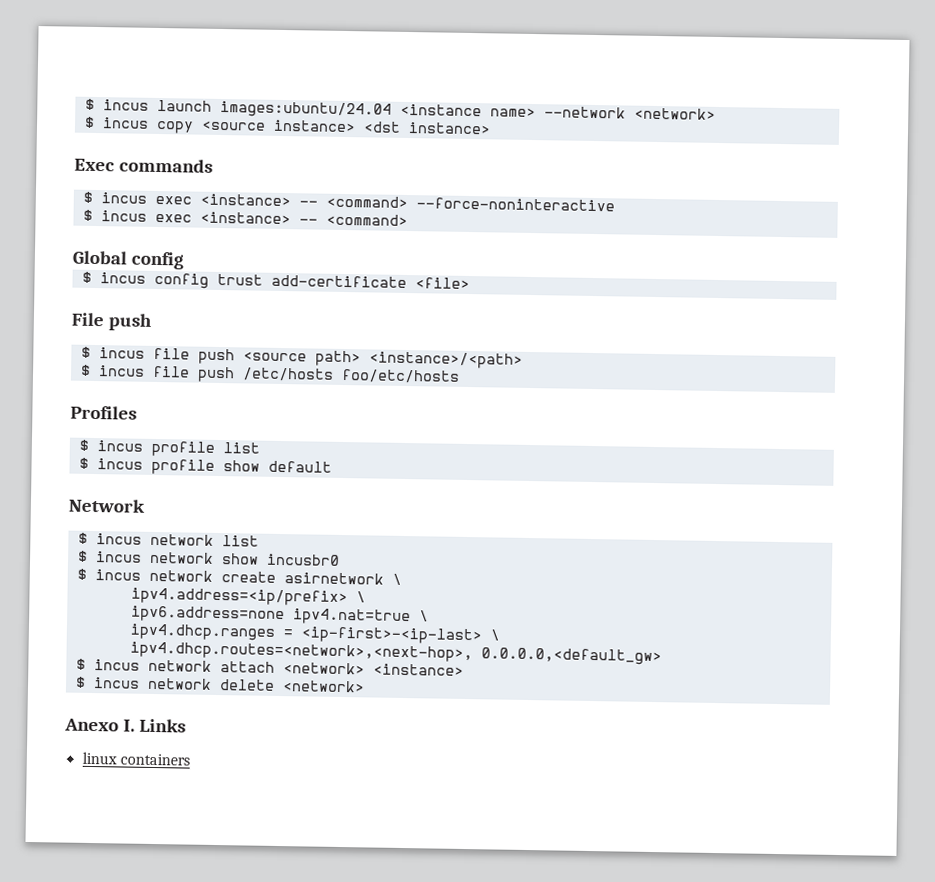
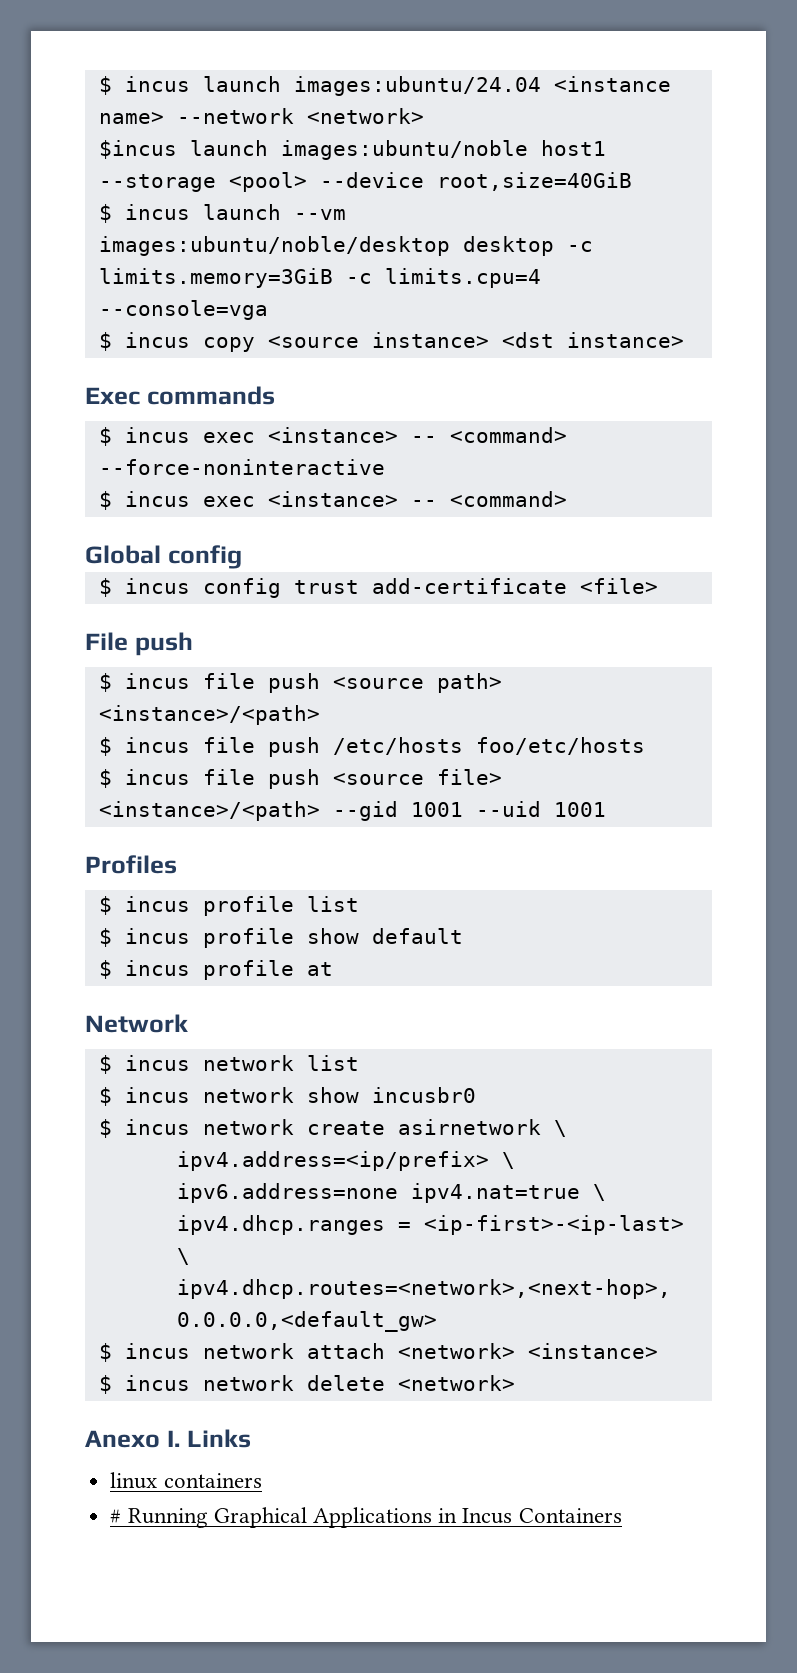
(716, 113) none -> [98,140,606,160] [98,172,632,192] [98,204,346,223] [98,236,593,256] [98,268,541,288] [98,300,268,320] // $incus launch images:ubuntu/noble host1 --storage <pool> --device root,size=40GiB // $ incus launch --vm images:ubuntu/noble/desktop desktop -c limits.memory=3GiB -c limits.cpu=4 --console=vga
(460, 376) none -> [98,769,502,789] [98,801,606,821] // $ incus file push <source file> <instance>/<path> --gid 1001 --uid 1001
(332, 466) none -> [98,960,333,980] // $ incus profile at
(190, 759) none -> [110,1507,622,1528] // # Running Graphical Applications in Incus Containers

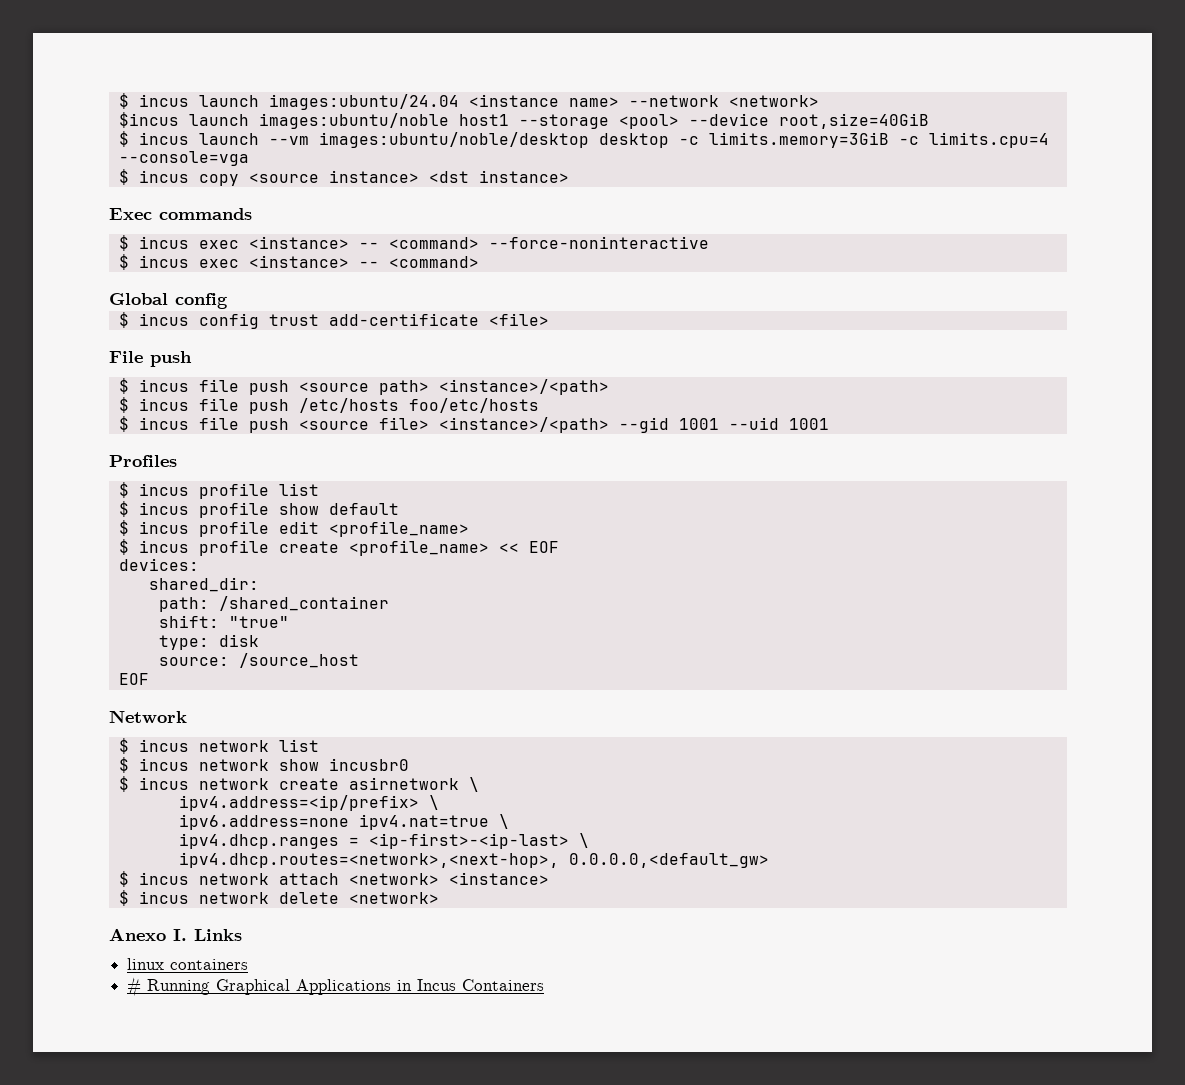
[306,962,333,976] at -> [278,521,469,537] [118,539,559,556] [118,558,199,571] [148,577,259,592] [158,596,389,612] [158,615,289,628] [158,634,259,650] [158,653,359,668] [118,673,149,685] edit <profile_name> // $ incus profile create <profile_name> << EOF // devices: // shared_dir: // path: /shared_container // shift: "true" // type: disk // source: /source_host // EOF

